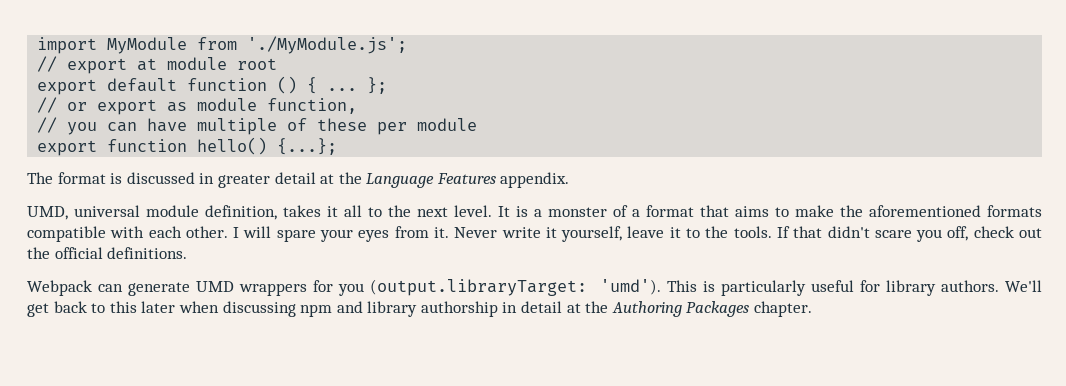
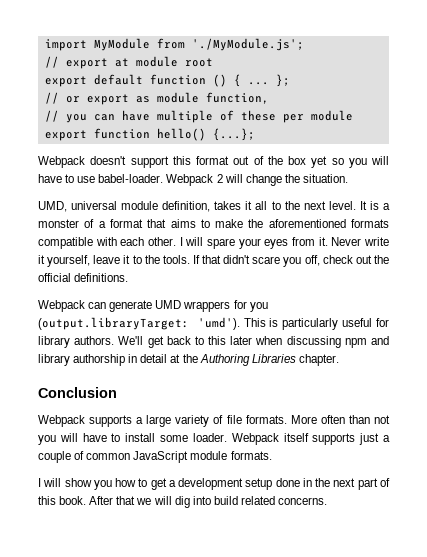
[27,172,570,188] The format is discussed in greater detail at the Language Features appendix. -> [38,156,389,168] [38,174,348,186] Webpack doesn't support this format out of the box yet so you will have to use babel-loader. Webpack 2 will change the situation.
[686,301,750,317] Packages -> [251,354,296,363] Libraries
(813, 309) none -> [38,387,117,398] [38,415,390,427] [38,433,390,445] [38,451,272,463] [38,478,390,490] [38,496,328,508] // Conclusion // Webpack supports a large variety of file formats. More often than not you will have to install some loader. Webpack itself supports just a couple of common JavaScript module formats. // I will show you how to get a development setup done in the next part of this book. After that we will dig into build related concerns.

